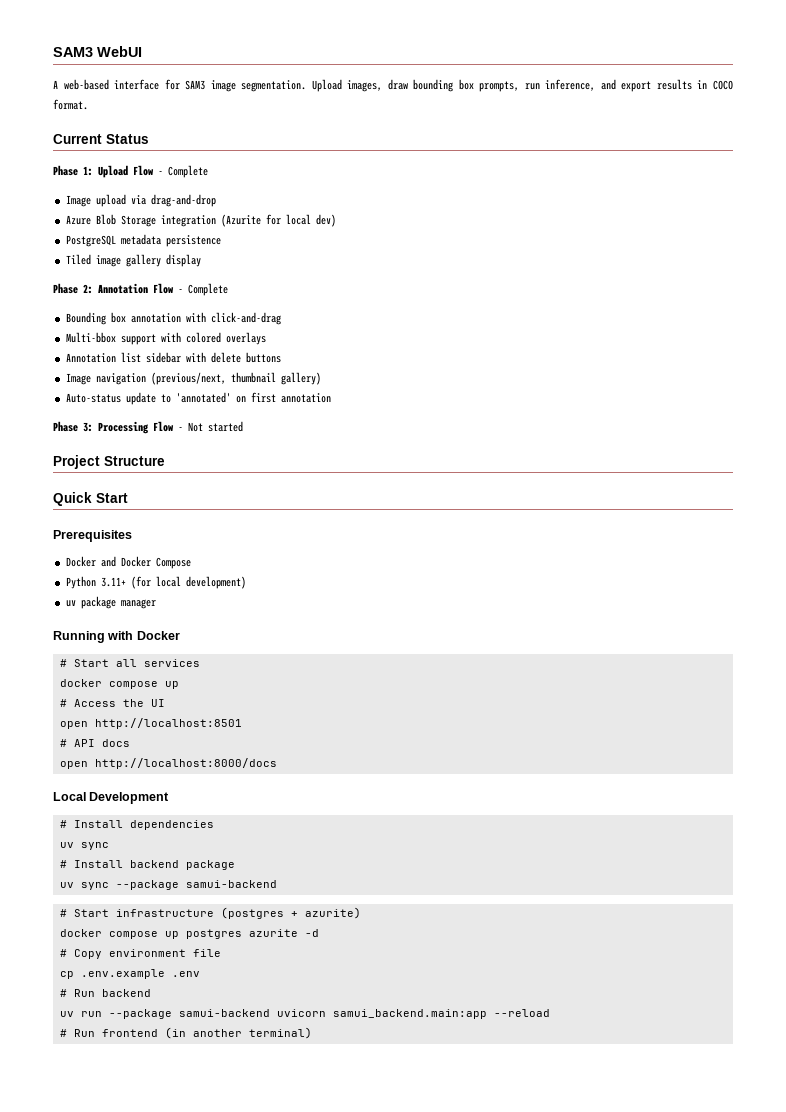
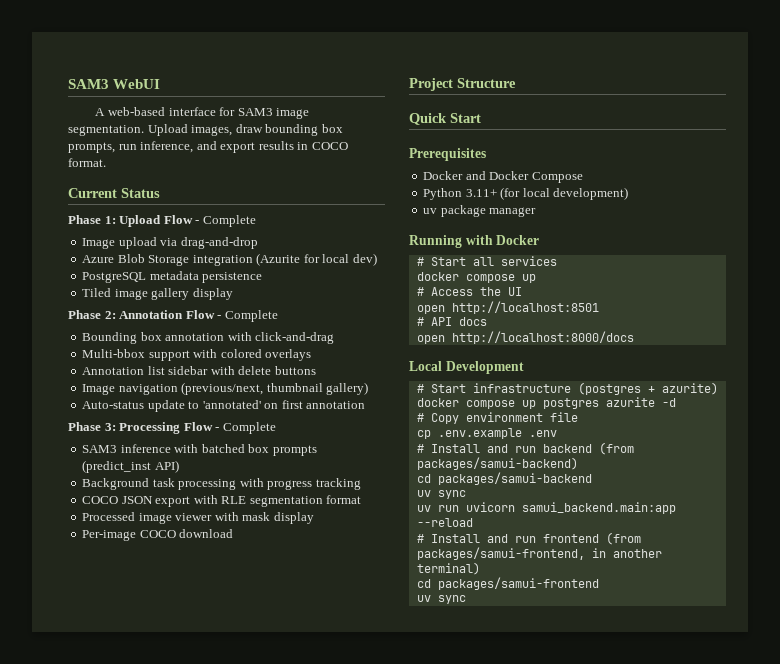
[188,421,243,432] Not started -> [222,422,276,434] [82,444,317,456] [82,460,179,473] [82,478,361,490] [82,495,362,507] [82,512,314,524] [82,529,234,541] Complete // SAM3 inference with batched box prompts (predict_inst API) // Background task processing with progress tracking // COCO JSON export with RLE segmentation format // Processed image viewer with mask display // Per-image COCO download
[59,820,214,830] [59,842,109,850] [59,860,235,870] [59,880,277,890] // # Install dependencies // uv sync // # Install backend package // uv sync --package samui-backend -> (524, 367) none
[73,989,151,997] Run backend -> [430,442,634,455] [416,457,578,470] [416,472,592,485] [416,490,466,499] Install and run backend (from packages/samui-backend) // cd packages/samui-backend // uv sync
[108,1009,270,1019] --package samui-backend -> (459, 508) none
[73,1027,312,1039] Run frontend (in another terminal) -> [430,532,641,545] [416,547,662,560] [416,562,480,575] [416,577,599,590] [416,595,466,604] Install and run frontend (from packages/samui-frontend, in another terminal) // cd packages/samui-frontend // uv sync

